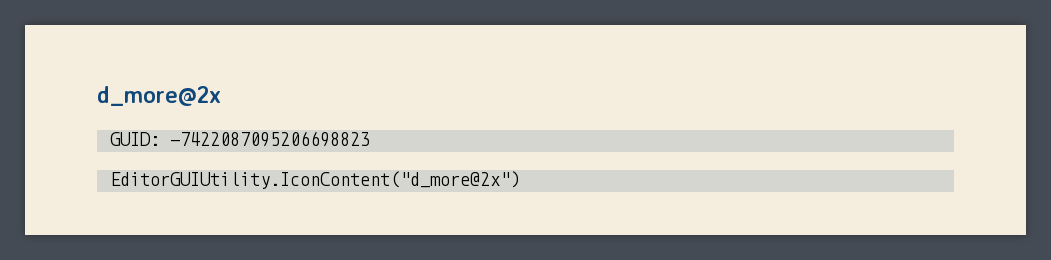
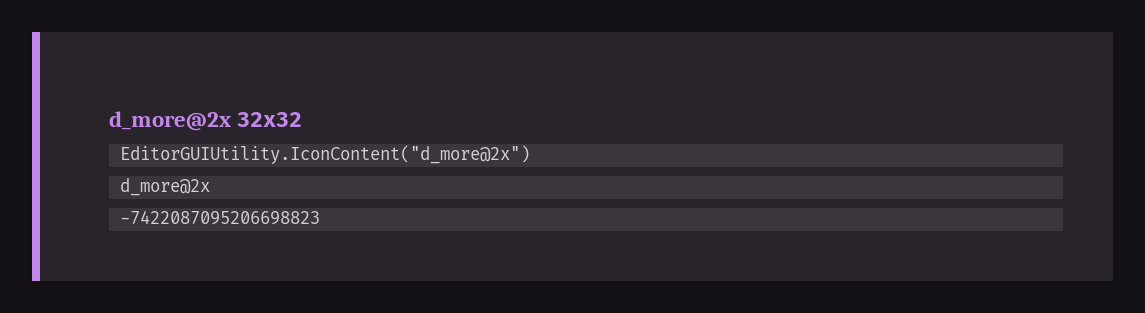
[97,86,221,106] [109,132,160,146] d_more@2x // GUID: -> [109,111,303,131] [120,145,531,164] [120,178,211,196] d_more@2x 32x32 // EditorGUIUtility.IconContent("d_more@2x") // d_more@2x //
[109,171,520,189] // EditorGUIUtility.IconContent("d_more@2x") -> (321, 217) none

